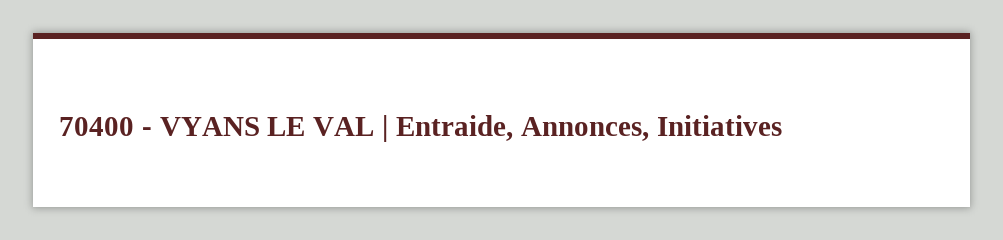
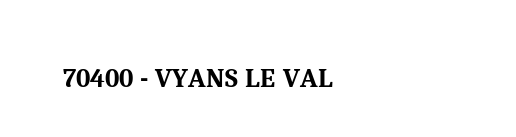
[382,115,782,142] | Entraide, Annonces, Initiatives -> (333, 78) none

